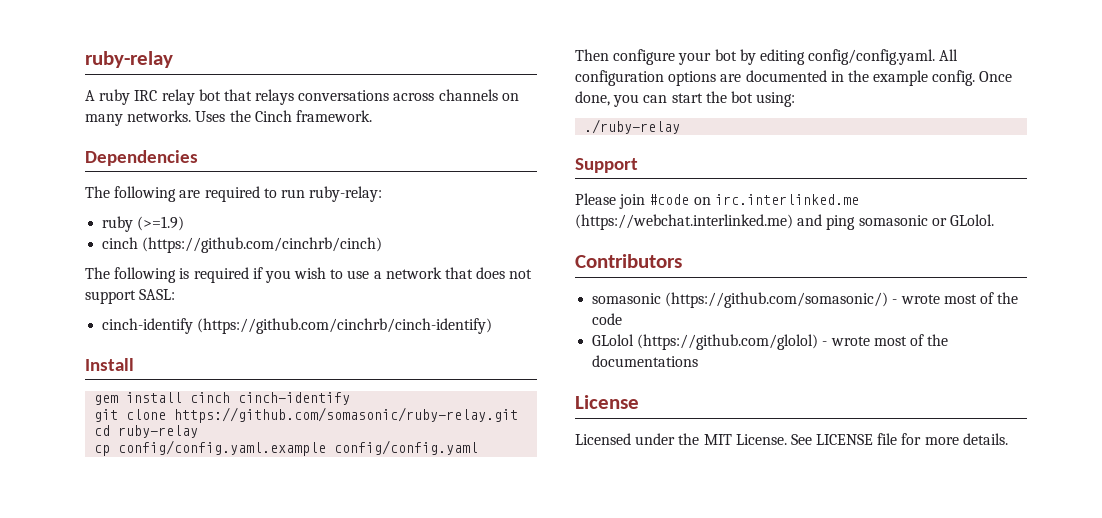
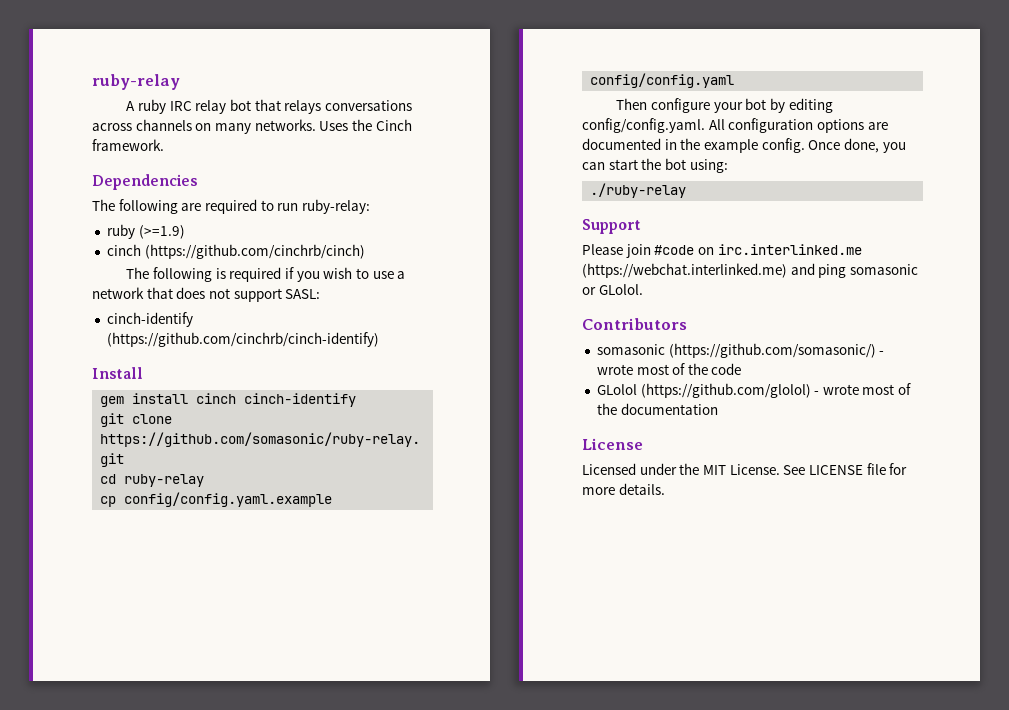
[592,355,699,367] documentations -> [620,403,718,415] documentation

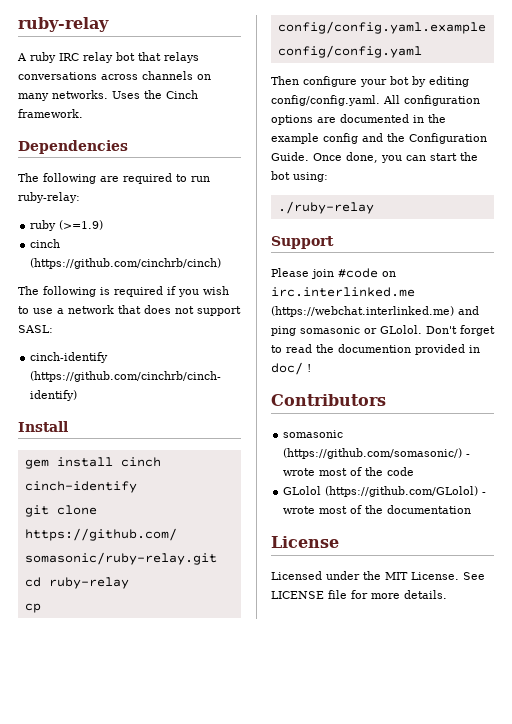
[761,138,805,153] config. -> [323,133,487,144] [271,152,309,161] config and the Configuration Guide.
(643, 289) none -> [426,325,495,336] [271,344,480,355] [271,362,311,375] Don't forget to read the documention provided in doc/ !
[640,383,811,398] (https://github.com/glolol) -> [325,486,479,497] (https://github.com/GLolol)

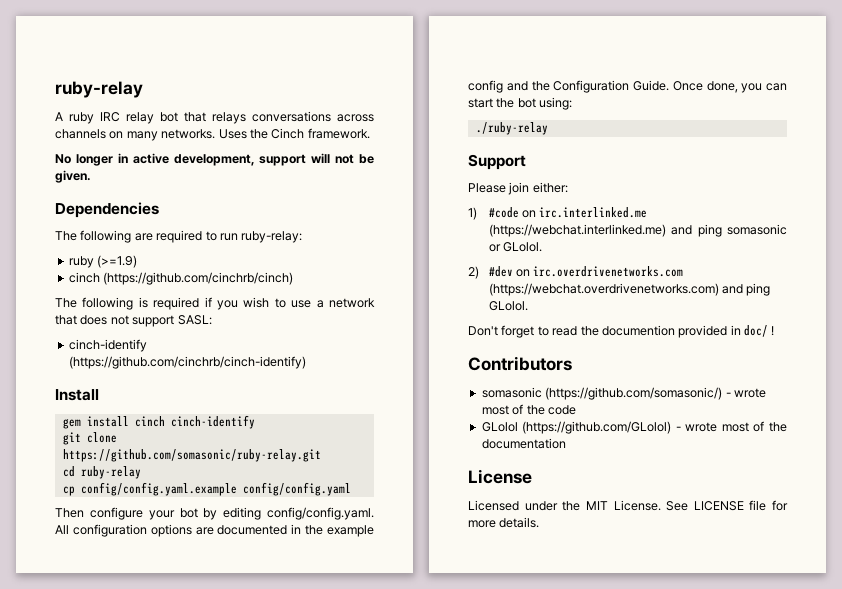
(83, 113) none -> [55,153,374,166] [55,170,91,183] // No longer in active development, support will not be given.
(334, 274) none -> [532,182,568,193] [468,207,477,220] either: // 1)
(422, 329) none -> [468,266,684,279] [488,283,771,296] [488,301,528,311] // 2) #dev on irc.overdrivenetworks.com (https://webchat.overdrivenetworks.com) and ping GLolol. //

